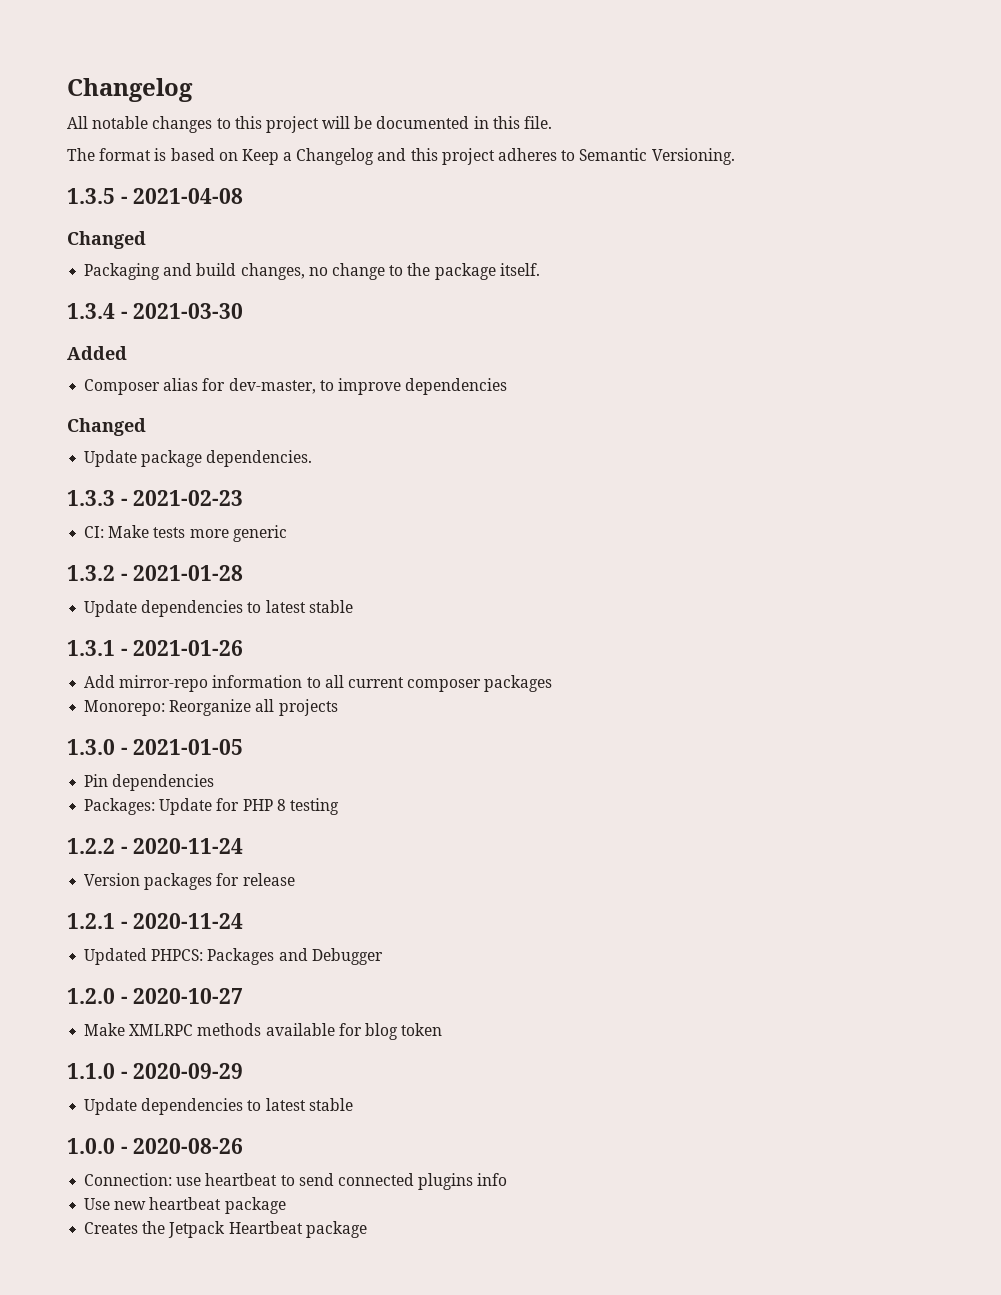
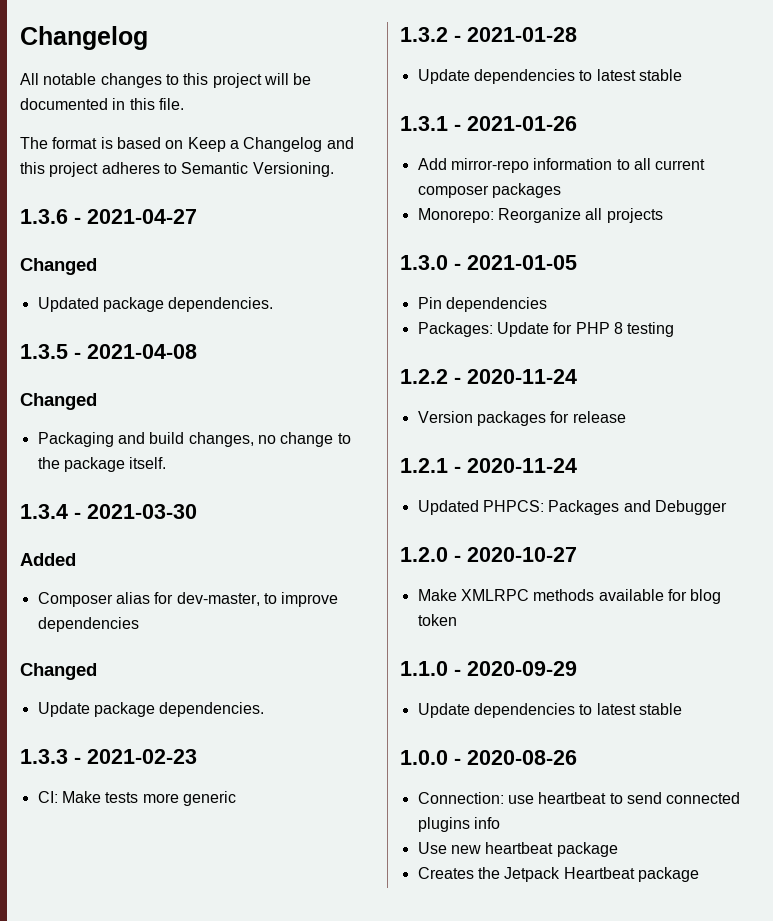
(735, 156) none -> [20,209,197,224] [20,258,97,275] [37,297,274,312] // 1.3.6 - 2021-04-27 // Changed // Updated package dependencies.

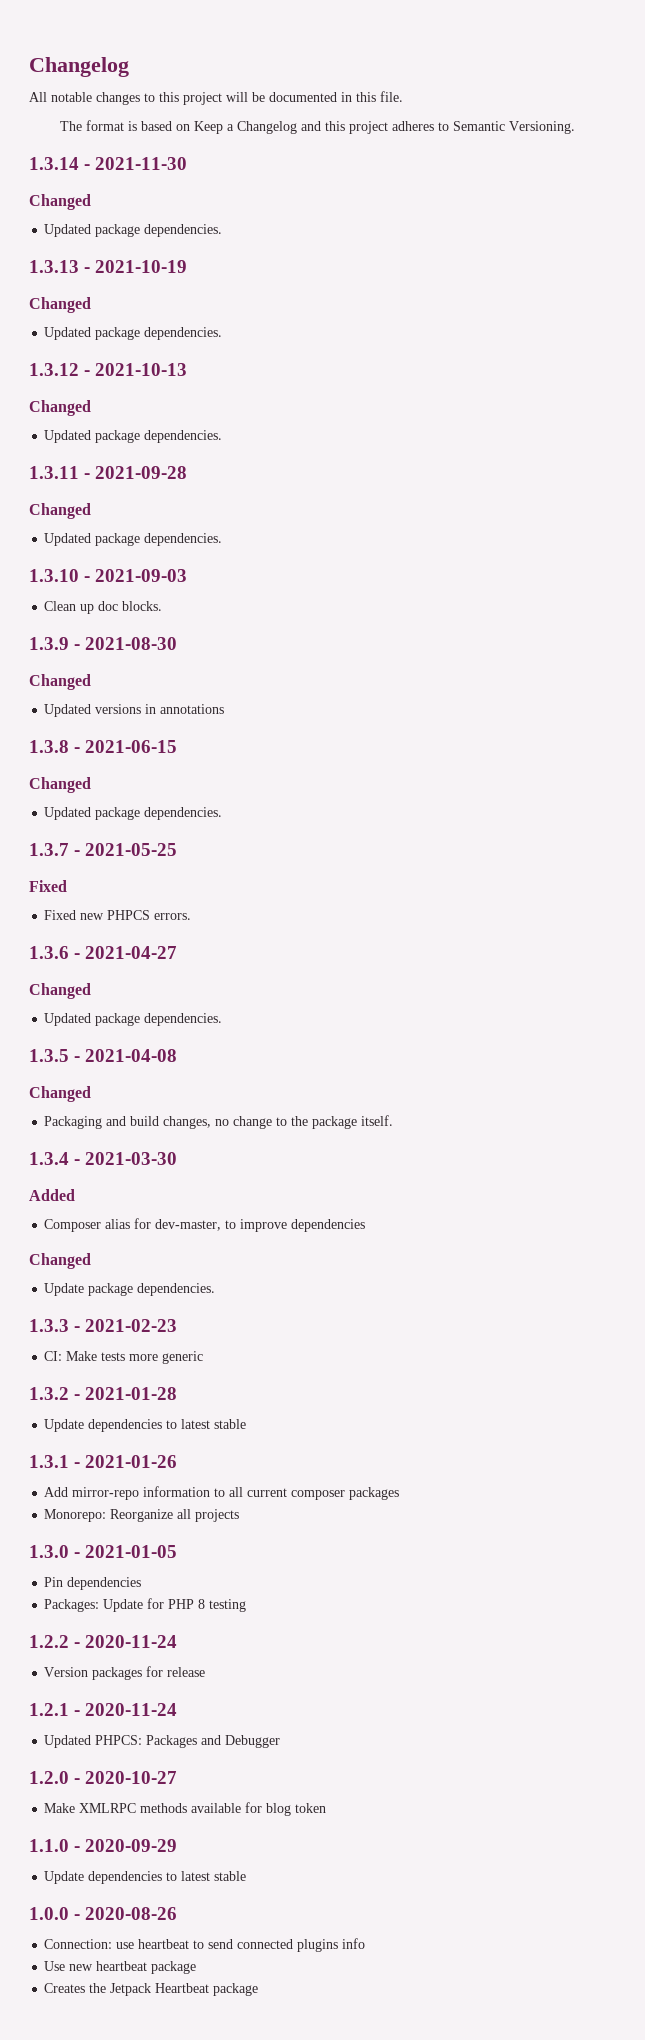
(334, 169) none -> [29,157,188,170] [29,194,91,210] [44,224,223,237] [29,260,188,273] [29,297,91,313] [44,327,223,340] [29,363,188,376] [29,400,91,416] [44,430,223,443] [29,466,188,479] [29,503,91,519] [44,533,223,546] [29,569,188,582] [44,601,163,614] [29,637,178,650] [29,674,91,690] [44,704,225,717] [29,740,178,753] [29,777,91,793] [44,807,223,820] [29,843,178,856] [29,880,67,892] [44,910,192,920] // 1.3.14 - 2021-11-30 // Changed // Updated package dependencies. // 1.3.13 - 2021-10-19 // Changed // Updated package dependencies. // 1.3.12 - 2021-10-13 // Changed // Updated package dependencies. // 1.3.11 - 2021-09-28 // Changed // Updated package dependencies. // 1.3.10 - 2021-09-03 // Clean up doc blocks. // 1.3.9 - 2021-08-30 // Changed // Updated versions in annotations // 1.3.8 - 2021-06-15 // Changed // Updated package dependencies. // 1.3.7 - 2021-05-25 // Fixed // Fixed new PHPCS errors.

